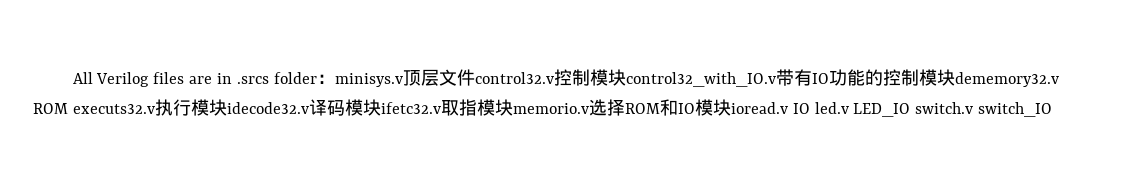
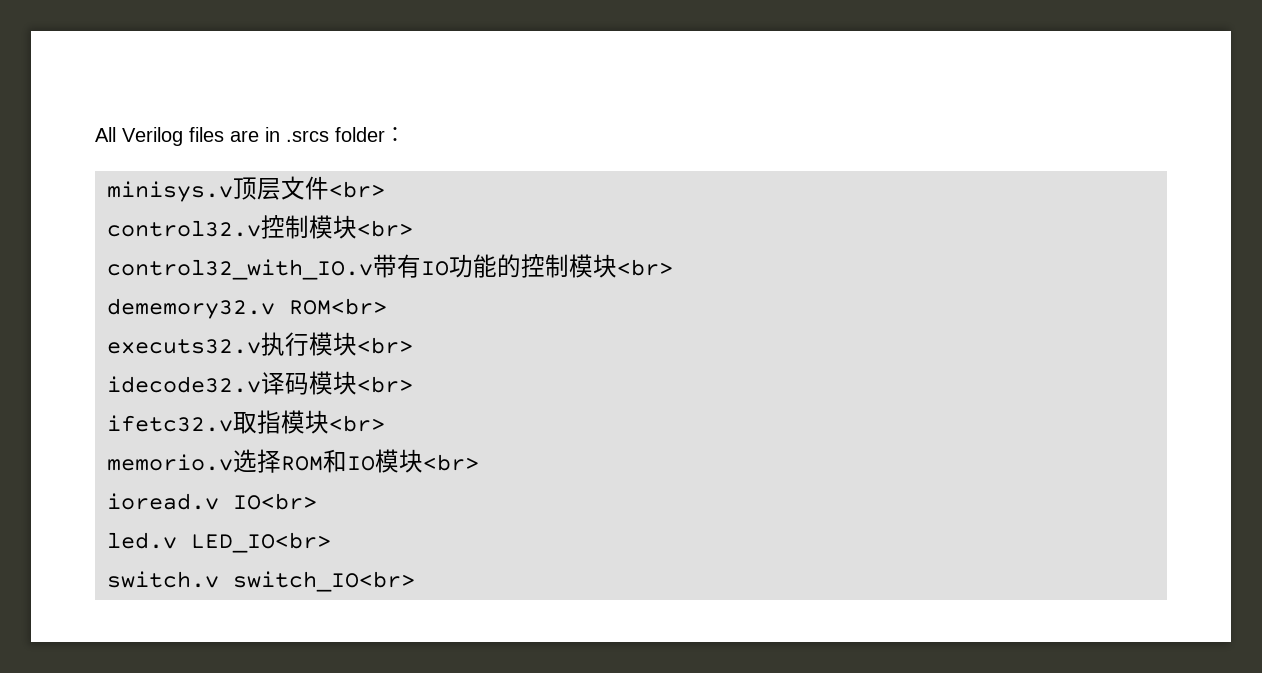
(335, 79) none -> (405, 134) //
(475, 77) none -> [329,181,385,198] <br> //
(626, 77) none -> [357,220,413,237] <br> //
[954,72,1059,87] [33,103,68,114] dememory32.v ROM -> [617,259,673,276] [107,298,387,319] <br> // dememory32.v ROM<br> //
(227, 107) none -> [357,337,413,354] <br> //
(381, 107) none -> [357,376,413,393] <br> //
(513, 107) none -> [329,415,385,432] <br> //
[730,102,1053,117] ioread.v IO led.v LED_IO switch.v switch_IO -> [423,454,479,471] [107,493,317,510] [107,532,331,553] [107,571,415,592] <br> // ioread.v IO<br> // led.v LED_IO<br> // switch.v switch_IO<br>

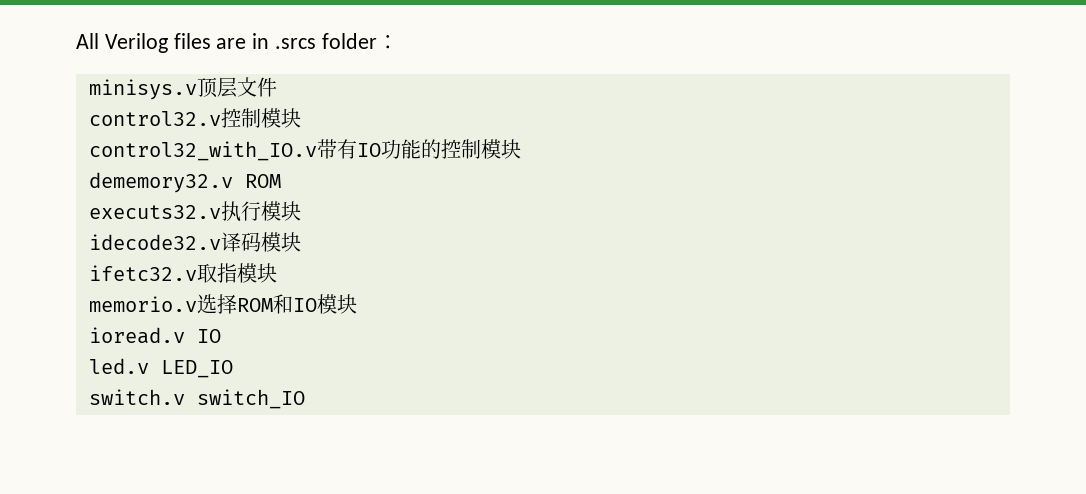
[329,181,385,198] <br> -> (277, 87) none
[357,220,413,237] <br> -> (301, 118) none
[617,259,673,276] <br> -> (521, 149) none
[289,298,387,315] ROM<br> -> [244,174,281,188] ROM
[357,337,413,354] <br> -> (301, 211) none
[357,376,413,393] <br> -> (301, 242) none
[329,415,385,432] <br> -> (277, 273) none
[423,454,479,471] <br> -> (357, 304) none
[233,493,317,510] IO<br> -> [196,329,221,343] IO
[191,532,331,553] LED_IO<br> -> [160,360,233,378] LED_IO
[233,571,415,592] switch_IO<br> -> [196,389,305,409] switch_IO

